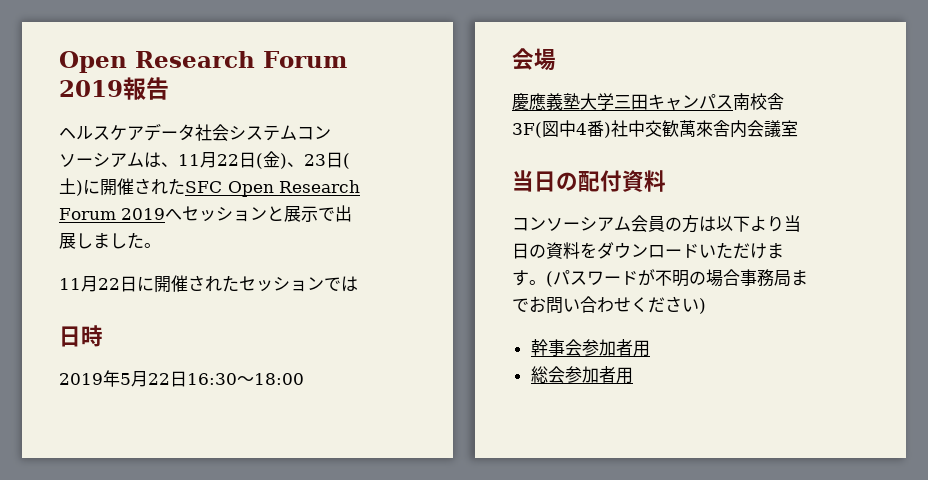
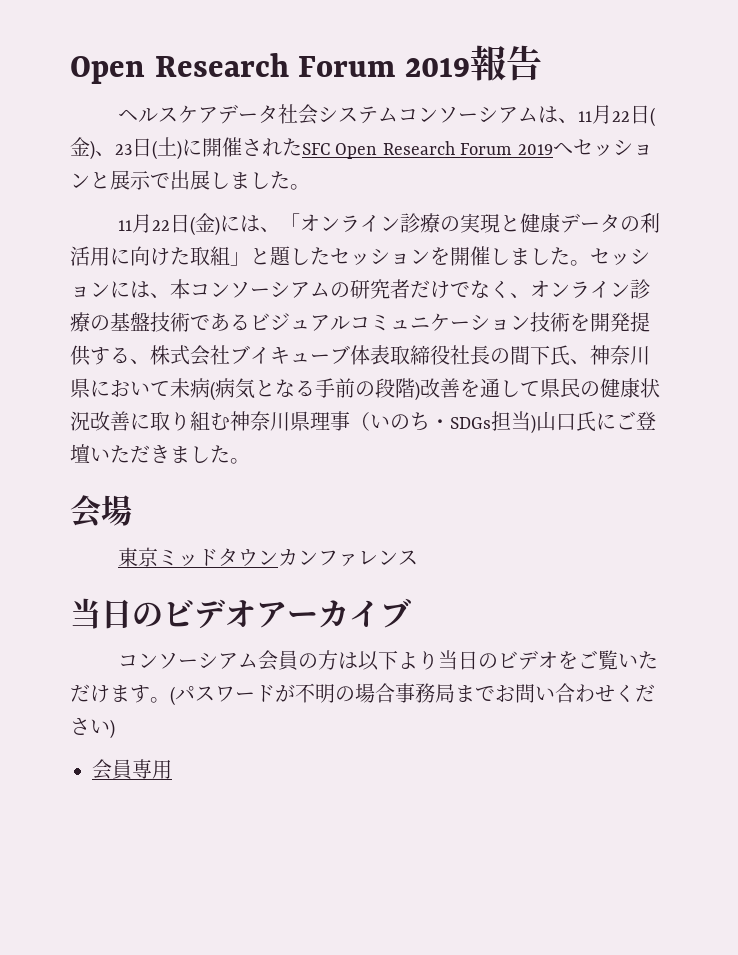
[137,275,358,293] [59,325,103,347] [59,370,304,387] [512,48,556,71] [512,93,784,110] [512,120,798,138] [512,170,666,192] に開催されたセッションでは // 日時 // 2019年5月22日16:30～18:00 // 会場 // 慶應義塾大学三田キャンパス南校舎3F(図中4番)社中交歓萬來舎内会議室 // 当日の配付資料 -> [190,213,661,236] [70,246,650,266] [70,279,650,299] [70,312,650,332] [70,345,650,366] [70,378,660,401] [70,411,656,434] [70,444,250,464] [70,495,132,528] [118,547,419,567] [70,598,411,629] (金)には、「オンライン診療の実現と健康データの利活用に向けた取組」と題したセッションを開催しました。セッションには、本コンソーシアムの研究者だけでなく、オンライン診療の基盤技術であるビジュアルコミュニケーション技術を開発提供する、株式会社ブイキューブ体表取締役社長の間下氏、神奈川県において未病(病気となる手前の段階)改善を通して県民の健康状況改善に取り組む神奈川県理事（いのち・SDGs担当)山口氏にご登壇いただきました。 // 会場 // 東京ミッドタウンカンファレンス // 当日のビデオアーカイブ
[546,242,699,259] 資料をダウンロード -> [498,650,619,670] ビデオをご覧
[530,339,650,357] [530,366,616,383] 幹事会参加者用 // 総会参加者 -> [92,759,152,780] 会員専

